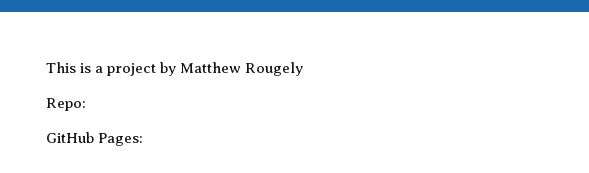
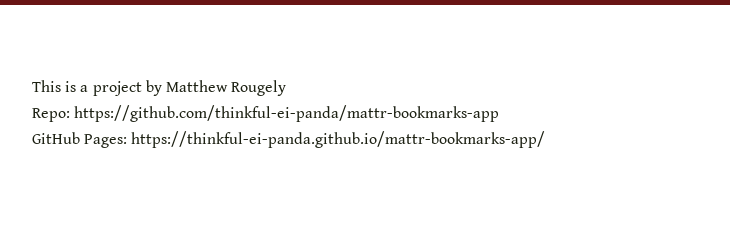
(86, 104) none -> [74,105,500,122] https://github.com/thinkful-ei-panda/mattr-bookmarks-app
(144, 139) none -> [131,131,546,148] https://thinkful-ei-panda.github.io/mattr-bookmarks-app/

